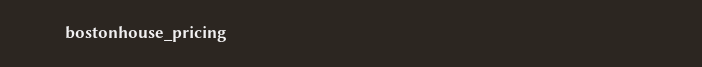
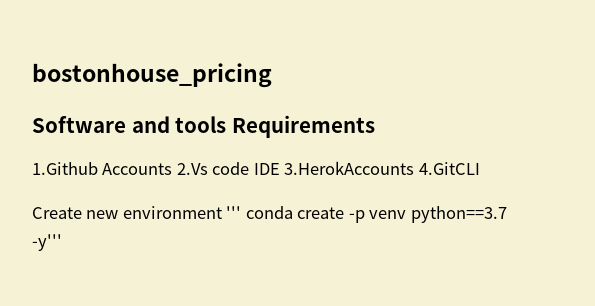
(227, 34) none -> [32,115,375,138] [32,161,480,175] [32,206,507,223] [32,234,62,251] // Software and tools Requirements // 1.Github Accounts 2.Vs code IDE 3.HerokAccounts 4.GitCLI // Create new environment ''' conda create -p venv python==3.7 -y'''

